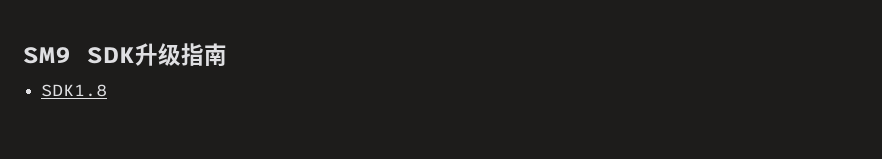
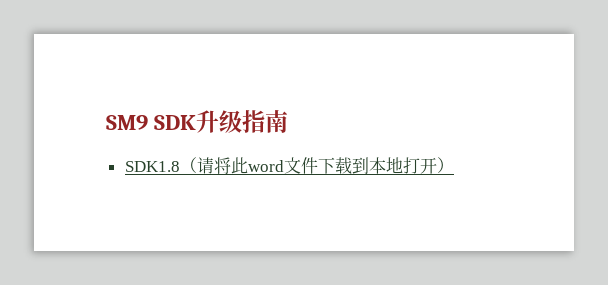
(107, 90) none -> [179,157,454,174] （请将此word文件下载到本地打开）

